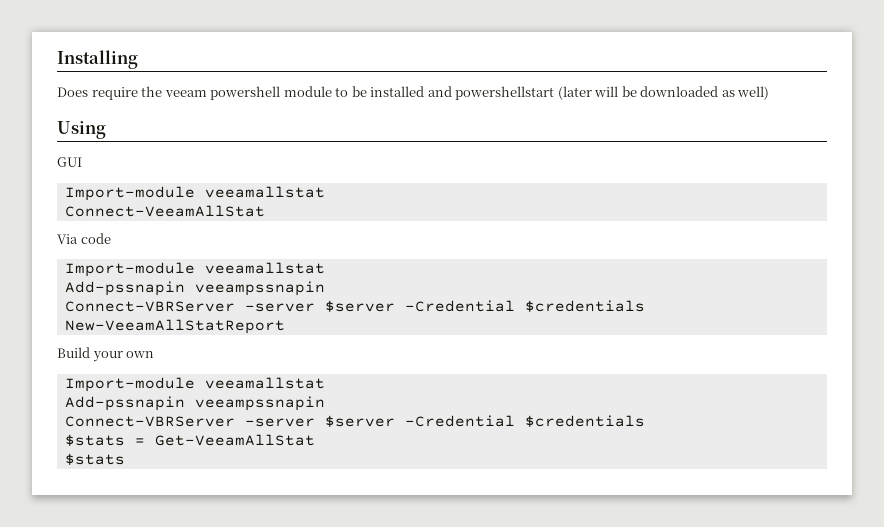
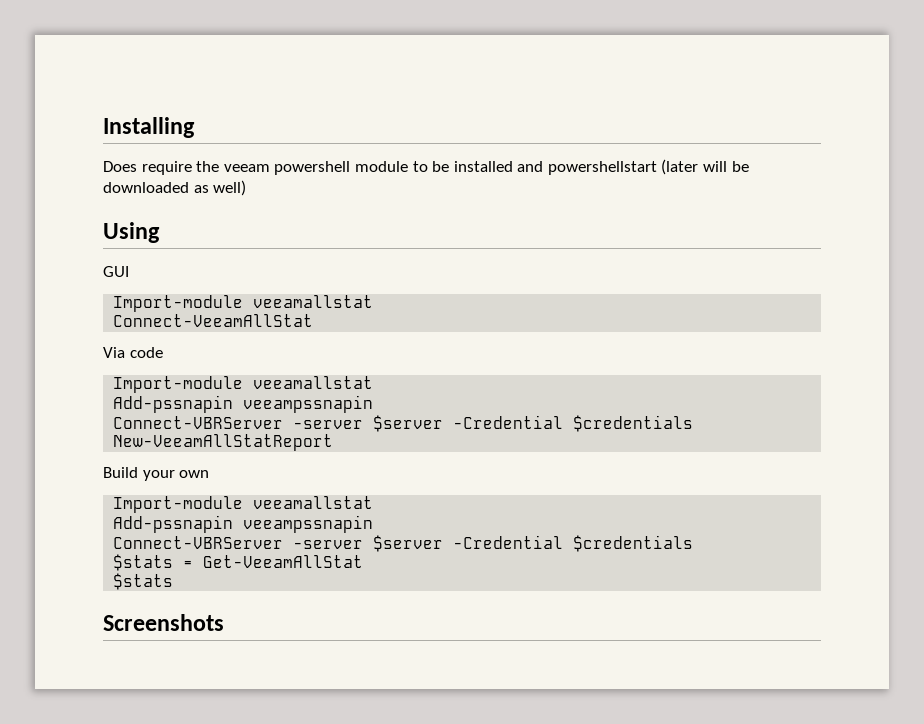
(125, 459) none -> [103,614,224,631] // Screenshots

